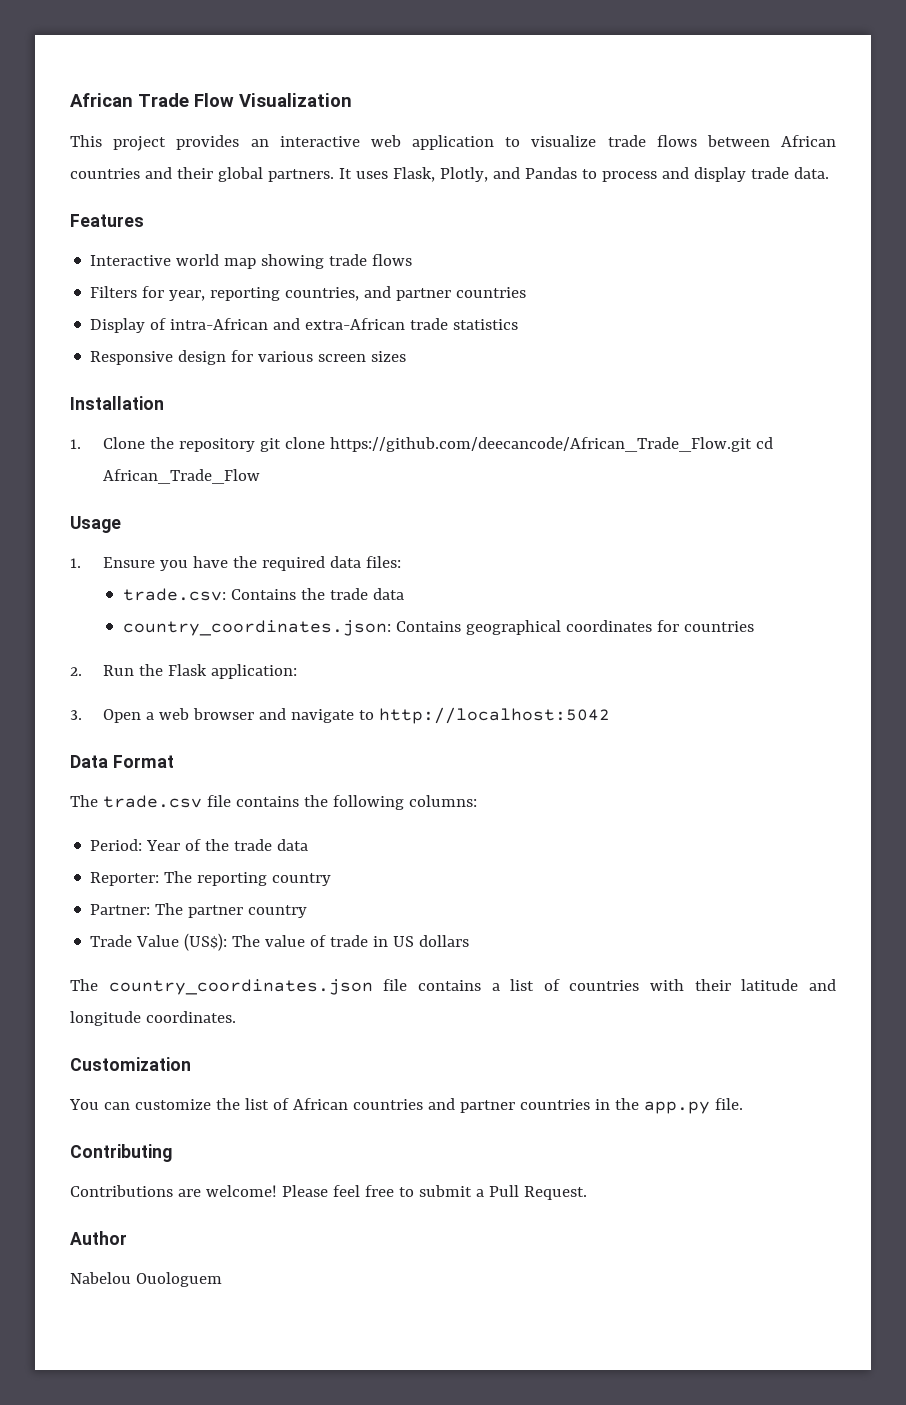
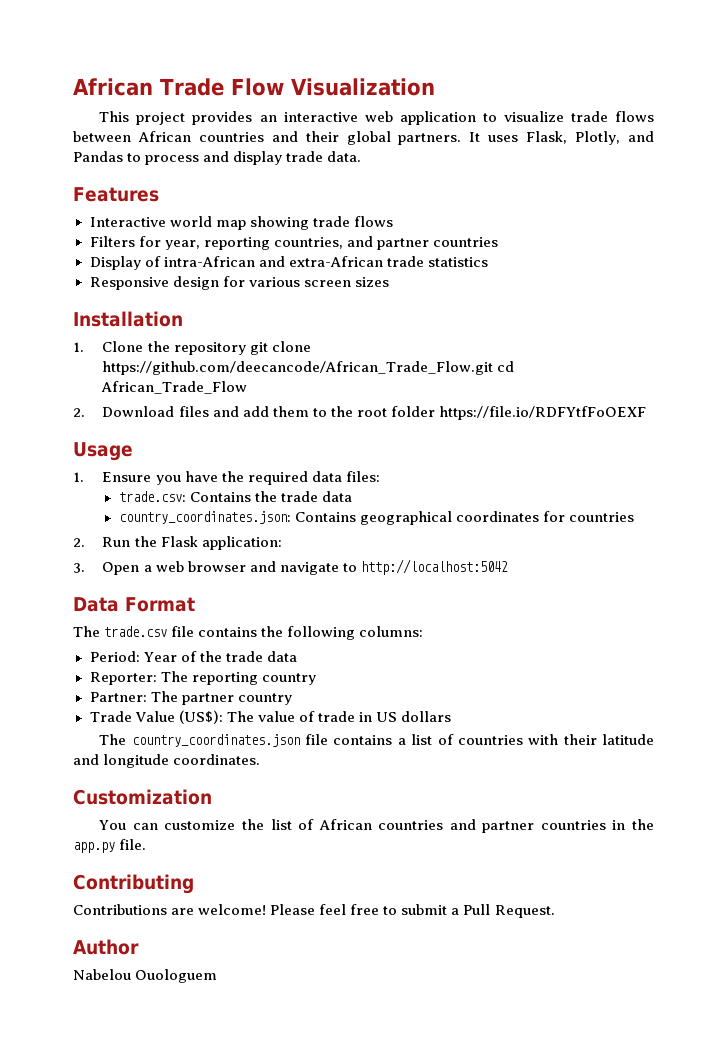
(260, 476) none -> [73,406,646,420] // 2. Download files and add them to the root folder https://file.io/RDFYtfFoOEXF

